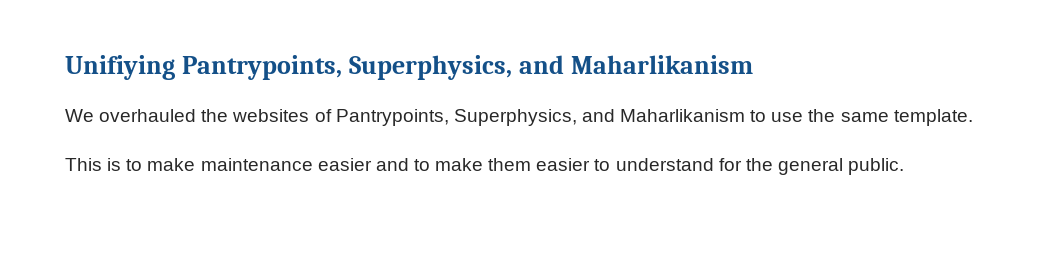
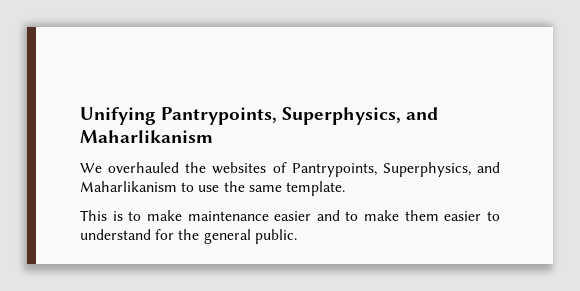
[65,55,175,80] Unifiying -> [80,107,156,125] Unifying

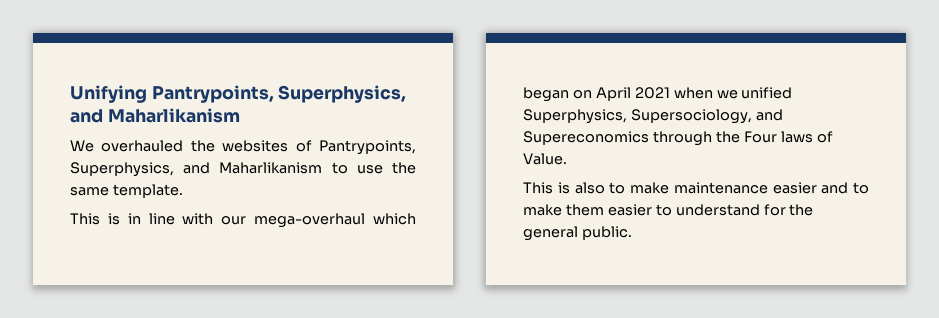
(123, 216) none -> [127,213,416,228] [523,87,793,102] [523,109,783,124] [523,131,833,146] [523,153,567,165] [523,182,605,194] in line with our mega-overhaul which began on April 2021 when we unified Superphysics, Supersociology, and Supereconomics through the Four laws of Value. // This is also

